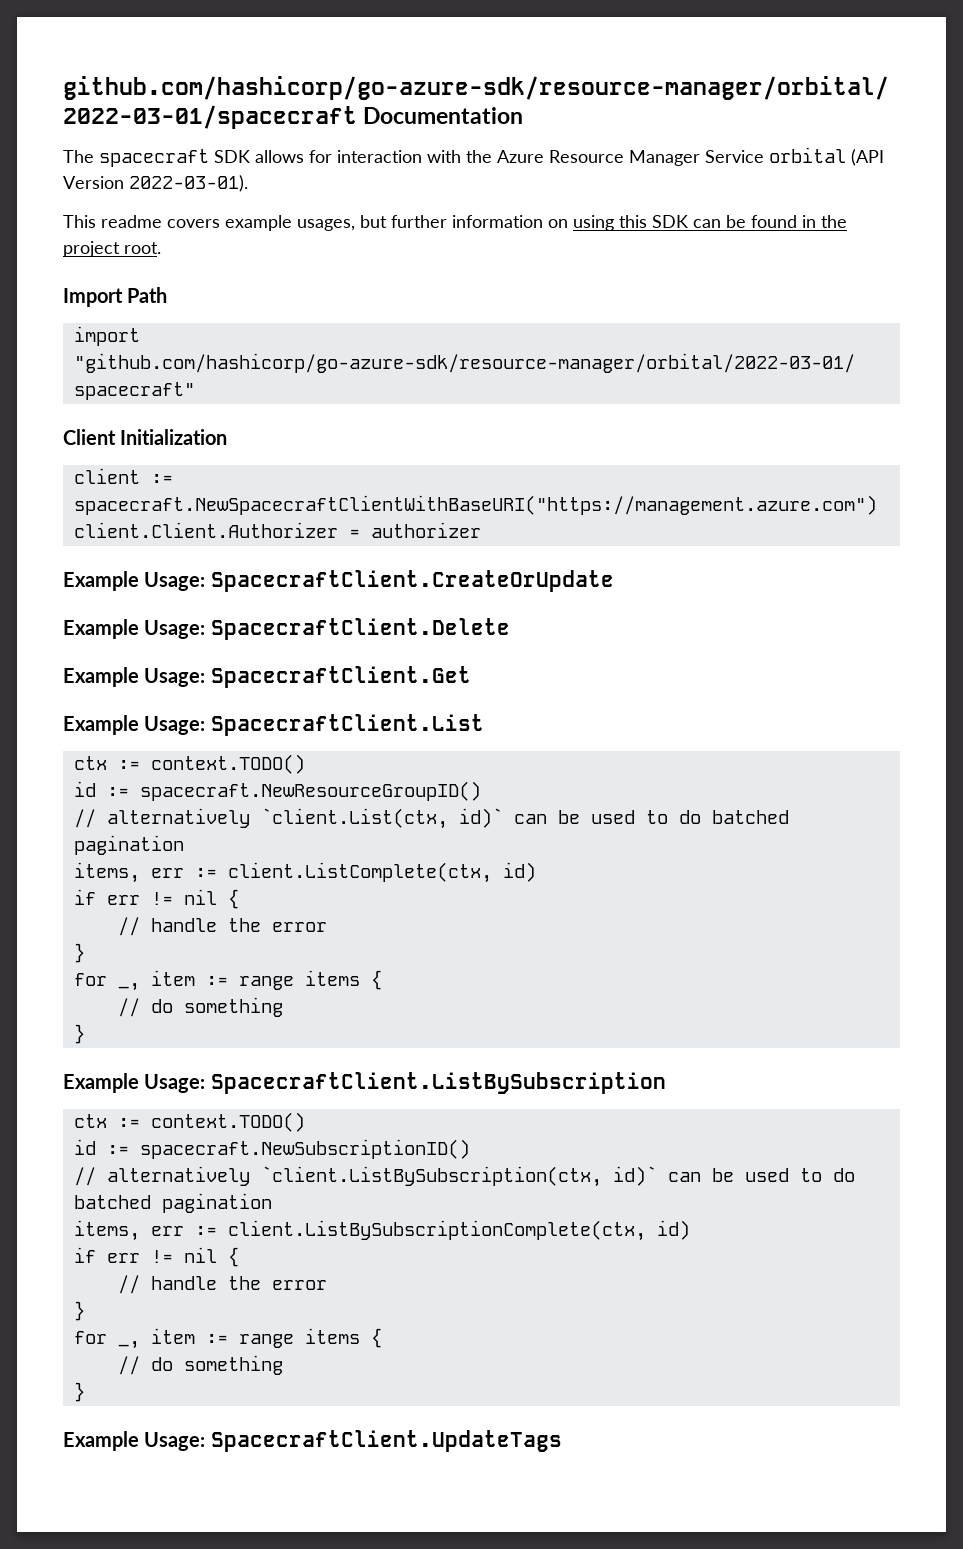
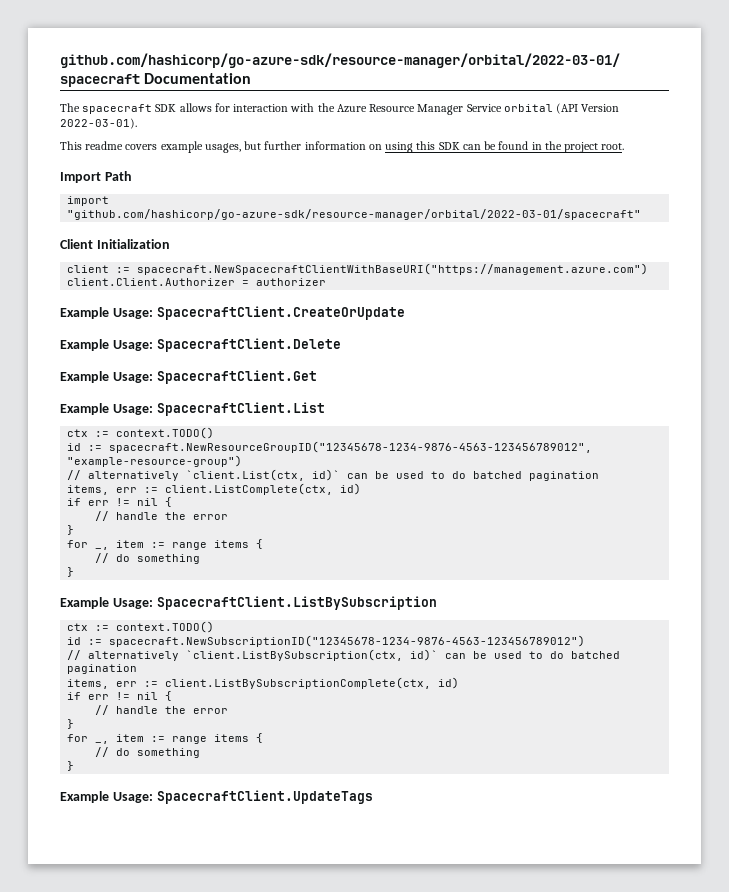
[139,781,481,801] spacecraft.NewResourceGroupID() -> [109,441,593,453] [67,455,243,467] spacecraft.NewResourceGroupID("12345678-1234-9876-4563-123456789012", "example-resource-group")
[139,1139,470,1159] spacecraft.NewSubscriptionID() -> [109,635,586,647] spacecraft.NewSubscriptionID("12345678-1234-9876-4563-123456789012")

